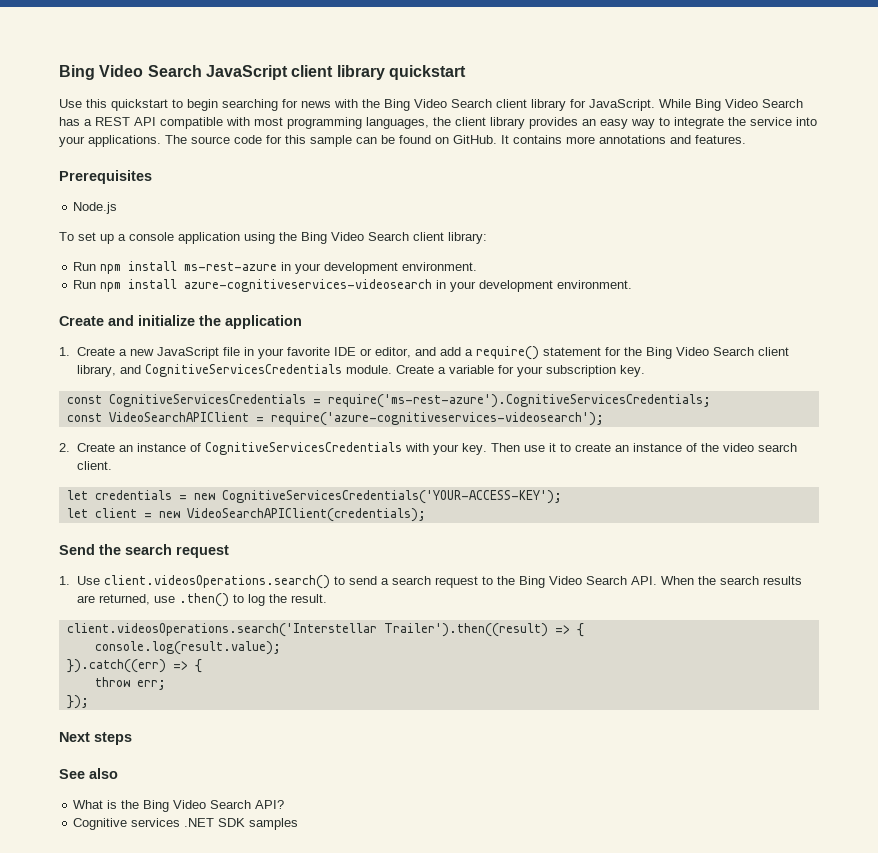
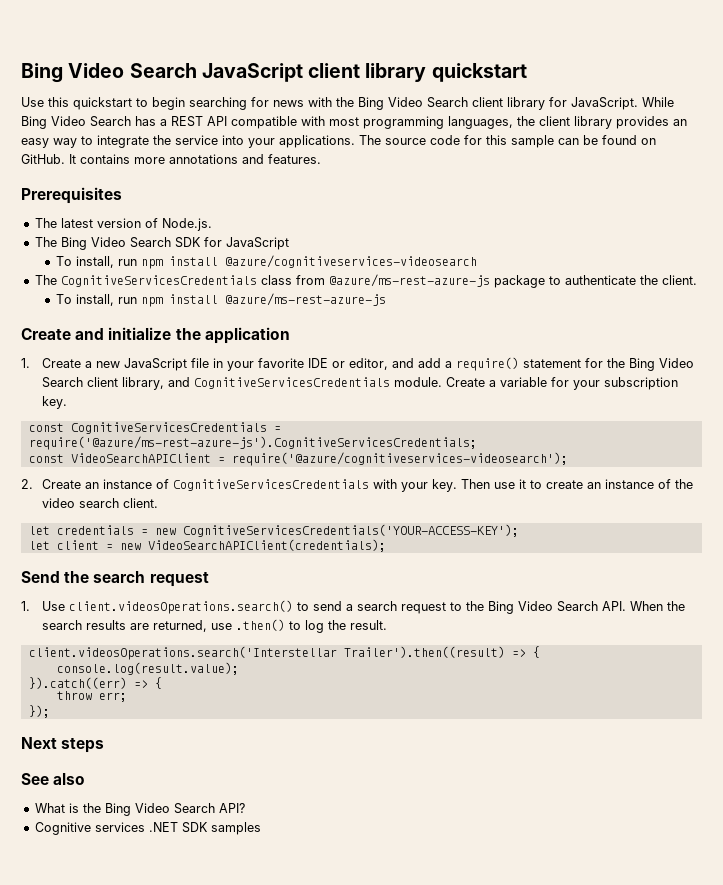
[73,202,118,214] [59,232,487,244] [73,261,478,274] [73,279,633,292] Node.js // To set up a console application using the Bing Video Search client library: // Run npm install ms-rest-azure in your development environment. // Run npm install azure-cognitiveservices-videosearch in your development environment. -> [34,218,212,231] [34,237,289,250] [56,255,478,269] [34,274,697,288] [56,293,387,307] The latest version of Node.js. // The Bing Video Search SDK for JavaScript // To install, run npm install @azure/cognitiveservices-videosearch // The CognitiveServicesCredentials class from @azure/ms-rest-azure-js package to authenticate the client. // To install, run npm install @azure/ms-rest-azure-js
[327,394,711,408] require('ms-rest-azure').CognitiveServicesCredentials; -> [28,436,477,450] require('@azure/ms-rest-azure-js').CognitiveServicesCredentials;
[270,412,604,426] require('azure-cognitiveservices-videosearch'); -> [231,452,568,466] require('@azure/cognitiveservices-videosearch');

